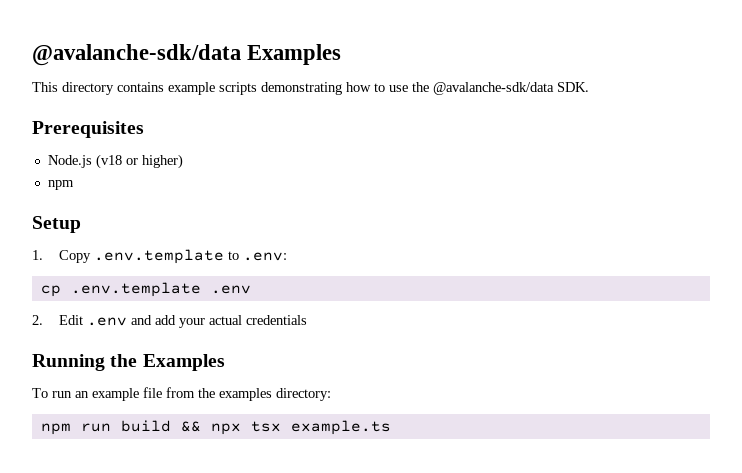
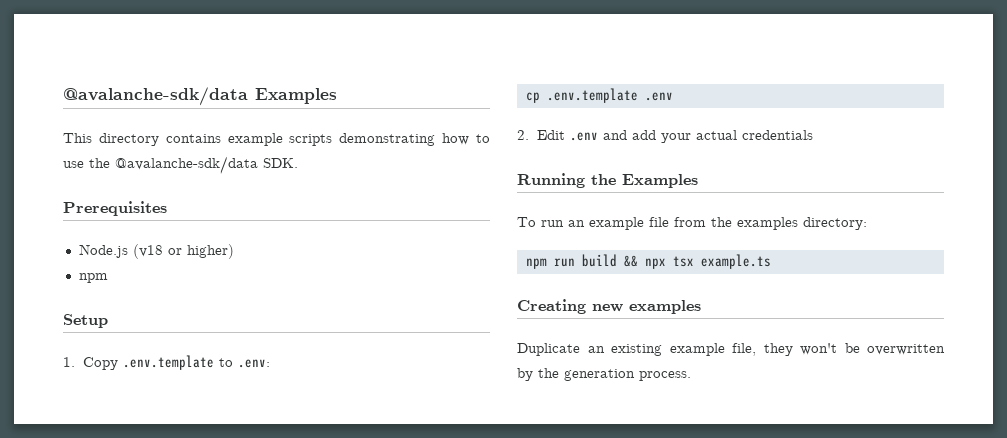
(391, 427) none -> [517,299,701,314] [517,343,945,356] [517,368,691,381] // Creating new examples // Duplicate an existing example file, they won't be overwritten by the generation process.

